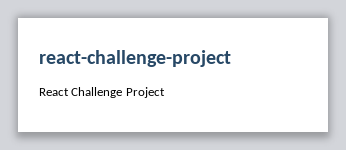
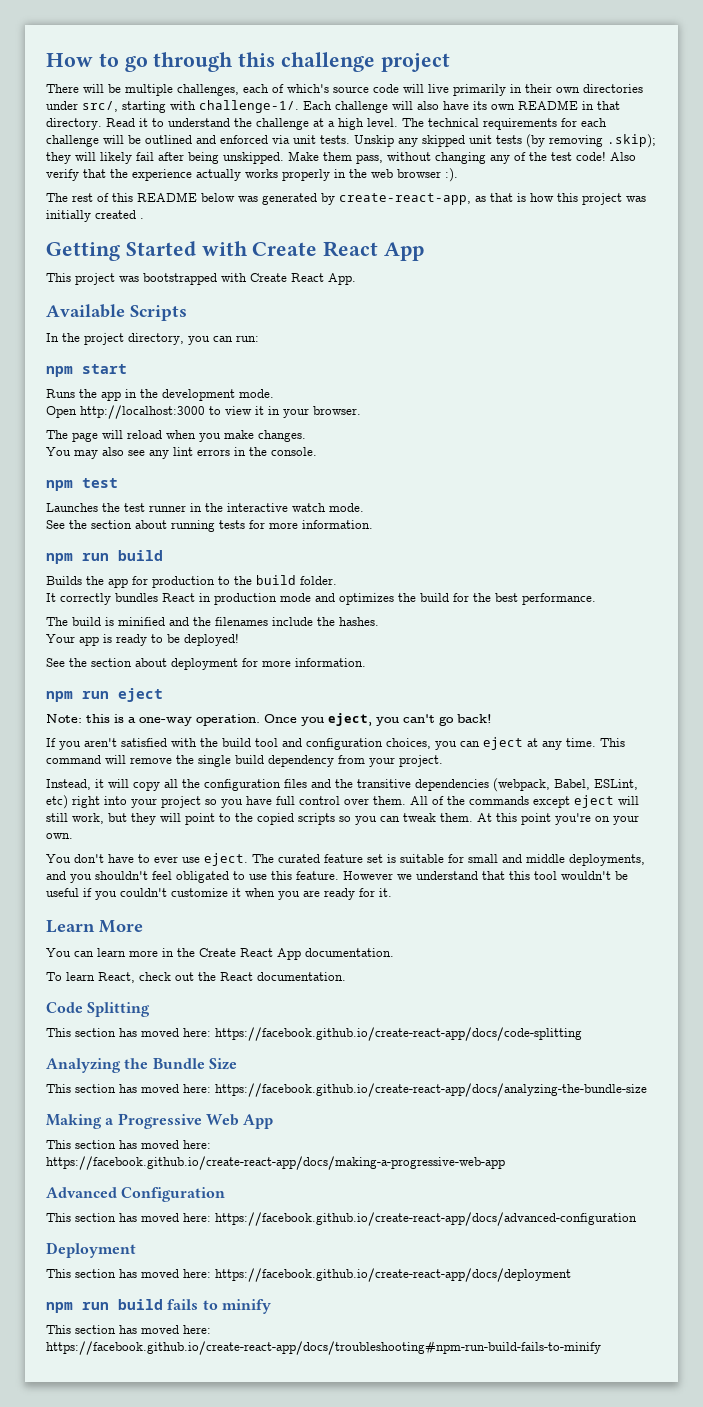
[39,50,231,67] [39,87,165,98] react-challenge-project // React Challenge Project -> [46,52,450,72] [46,84,643,96] [46,100,620,113] [46,118,607,130] [46,134,656,148] [46,151,636,164] [46,168,458,182] [46,192,646,205] [46,210,144,222] [46,241,425,261] [46,273,356,285] [46,304,187,321] [46,333,259,345] [46,364,127,377] [46,389,274,401] [46,405,361,419] [46,430,306,442] [46,447,317,459] [46,478,118,491] [46,503,364,512] [46,520,373,532] [46,550,163,564] [46,575,337,588] [46,593,596,605] [46,617,379,626] [46,633,239,646] [46,658,366,670] [46,688,163,702] [46,713,492,726] [46,737,625,750] [46,755,443,767] [46,778,638,792] [46,795,639,809] [46,813,639,825] [46,833,73,839] [46,853,645,866] [46,871,628,883] [46,888,392,900] [46,920,143,933] [46,948,394,960] [46,972,346,983] [46,1002,151,1017] [46,1027,582,1041] [46,1058,237,1073] [46,1083,647,1097] [46,1113,274,1129] [46,1140,211,1149] [46,1156,505,1170] [46,1187,226,1202] [46,1212,637,1226] [46,1242,136,1258] [46,1268,571,1282] [46,1299,271,1314] [46,1325,211,1334] [46,1341,601,1355] How to go through this challenge project // There will be multiple challenges, each of which's source code will live primarily in their own directories under src/, starting with challenge-1/. Each challenge will also have its own README in that directory. Read it to understand the challenge at a high level. The technical requirements for each challenge will be outlined and enforced via unit tests. Unskip any skipped unit tests (by removing .skip); they will likely fail after being unskipped. Make them pass, without changing any of the test code! Also verify that the experience actually works properly in the web browser :). // The rest of this README below was generated by create-react-app, as that is how this project was initially created . // Getting Started with Create React App // This project was bootstrapped with Create React App. // Available Scripts // In the project directory, you can run: // npm start // Runs the app in the development mode. // Open http://localhost:3000 to view it in your browser. // The page will reload when you make changes. // You may also see any lint errors in the console. // npm test // Launches the test runner in the interactive watch mode. // See the section about running tests for more information. // npm run build // Builds the app for production to the build folder. // It correctly bundles React in production mode and optimizes the build for the best performance. // The build is minified and the filenames include the hashes. // Your app is ready to be deployed! // See the section about deployment for more information. // npm run eject // Note: this is a one-way operation. Once you eject, you can't go back! // If you aren't satisfied with the build tool and configuration choices, you can eject at any time. This command will remove the single build dependency from your project. // Instead, it will copy all the configuration files and the transitive dependencies (webpack, Babel, ESLint, etc) right into your project so you have full control over them. All of the commands except eject will still work, but they will point to the copied scripts so you can tweak them. At this point you're on your own. // You don't have to ever use eject. The curated feature set is suitable for small and middle deployments, and you shouldn't feel obligated to use this feature. However we understand that this tool wouldn't be useful if you couldn't customize it when you are ready for it. // Learn More // You can learn more in the Create React App documentation. // To learn React, check out the React documentation. // Code Splitting // This section has moved here: https://facebook.github.io/create-react-app/docs/code-splitting // Analyzing the Bundle Size // This section has moved here: https://facebook.github.io/create-react-app/docs/analyzing-the-bundle-size // Making a Progressive Web App // This section has moved here: https://facebook.github.io/create-react-app/docs/making-a-progressive-web-app // Advanced Configuration // This section has moved here: https://facebook.github.io/create-react-app/docs/advanced-configuration // Deployment // This section has moved here: https://facebook.github.io/create-react-app/docs/deployment // npm run build fails to minify // This section has moved here: https://facebook.github.io/create-react-app/docs/troubleshooting#npm-run-build-fails-to-minify

